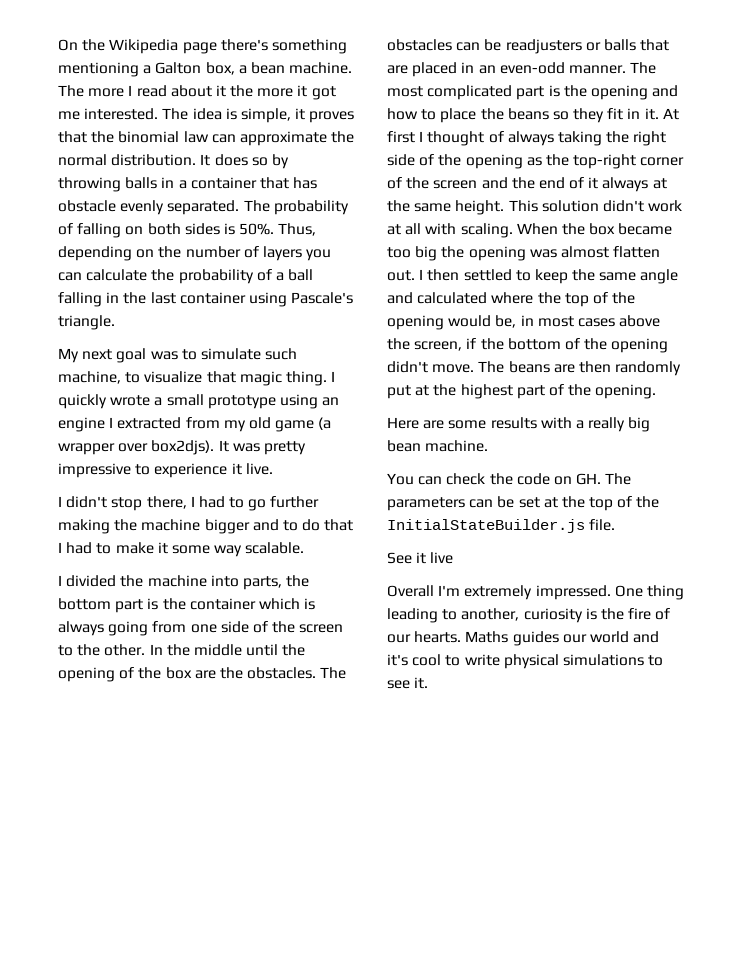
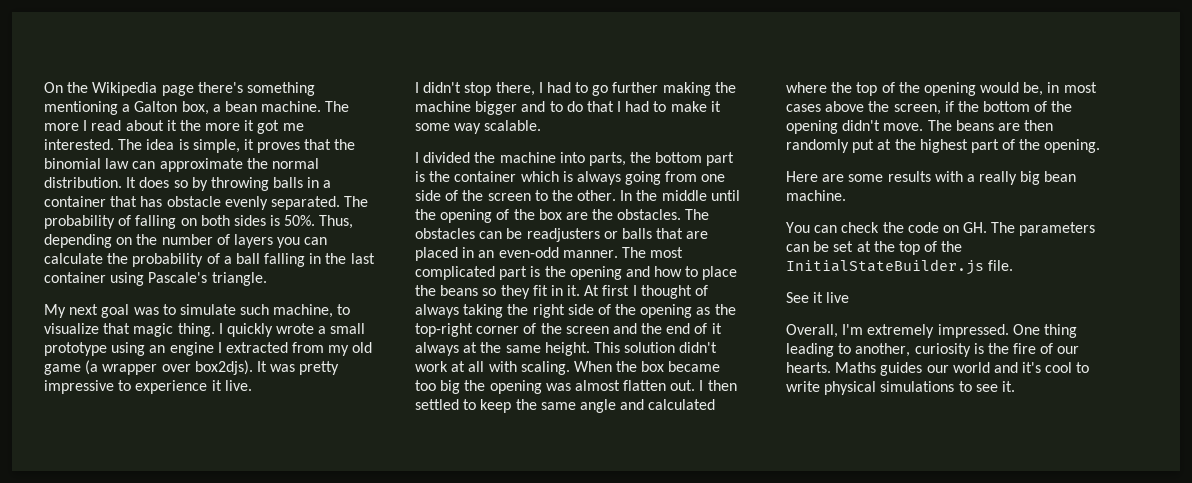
[387,585,434,597] Overall -> [786,324,838,338] Overall,

